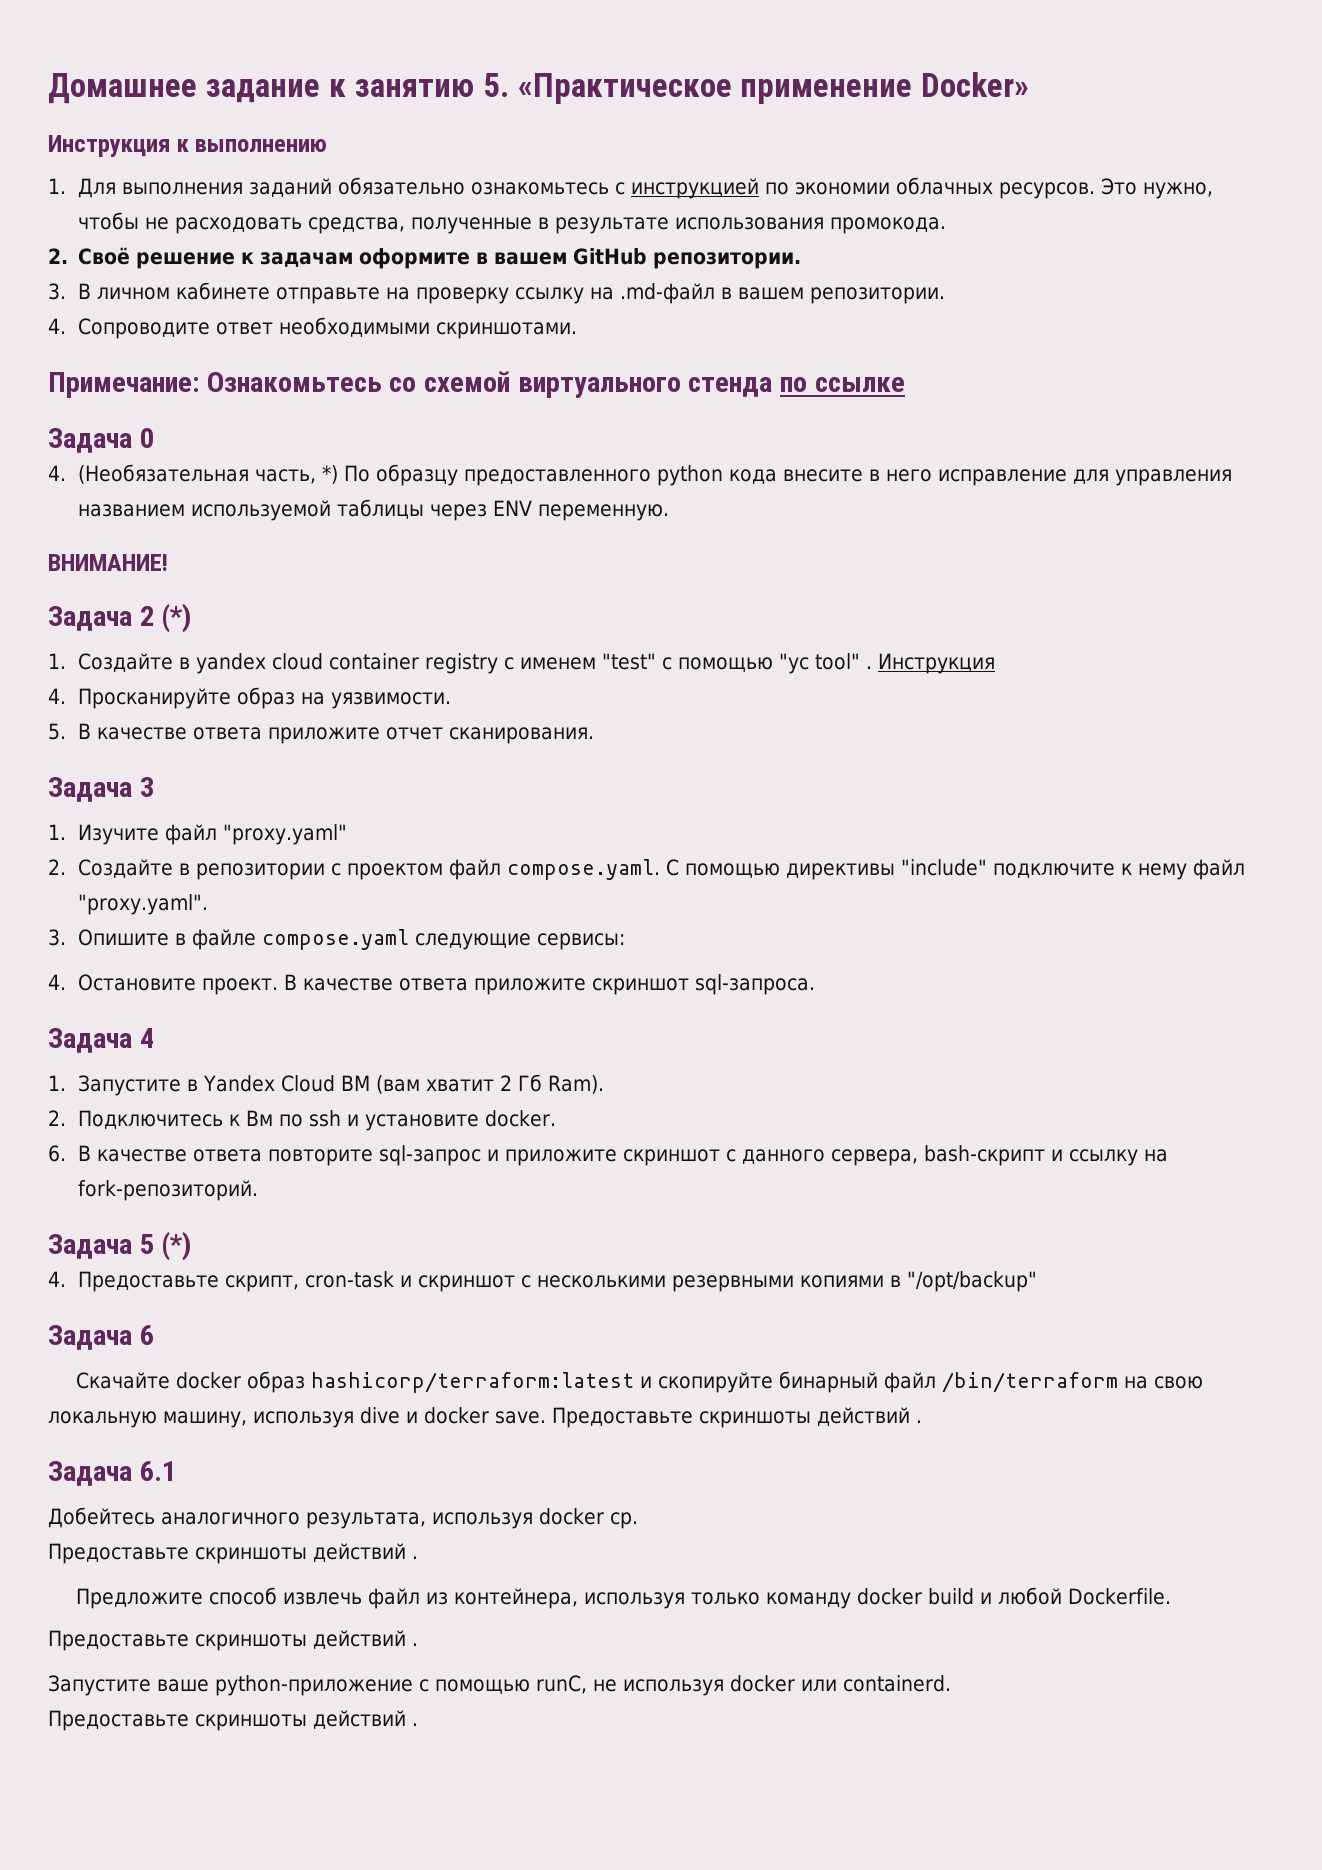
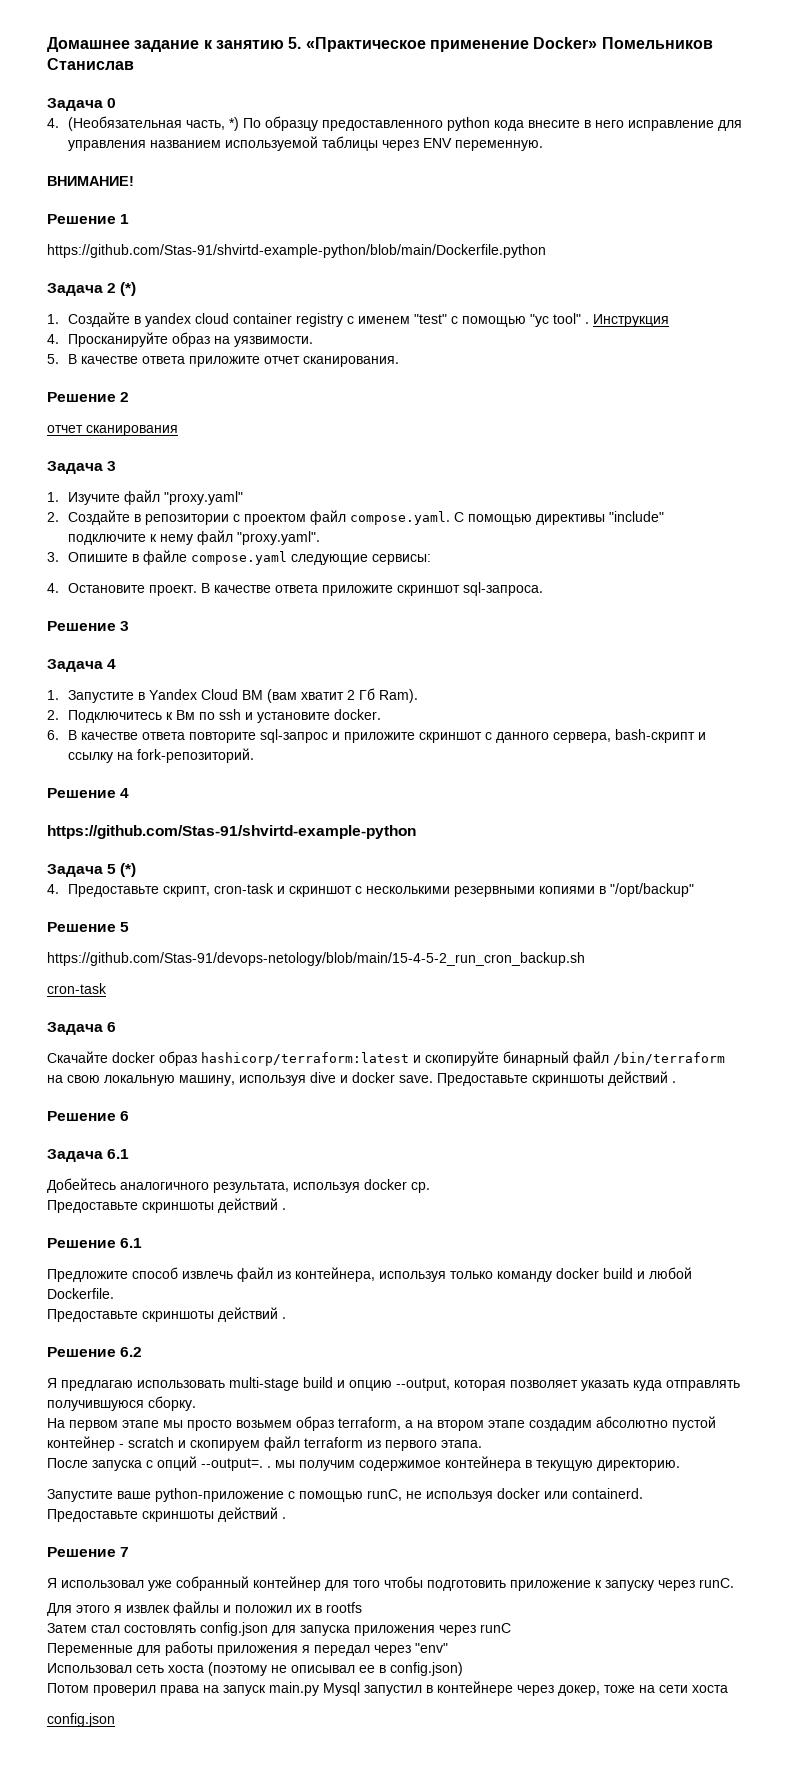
[48,135,328,157] [48,177,1213,199] [77,212,946,234] [48,247,802,269] [48,282,945,304] [48,317,577,339] [48,371,905,398] // Инструкция к выполнению // 1. Для выполнения заданий обязательно ознакомьтесь с инструкцией по экономии облачных ресурсов. Это нужно, чтобы не расходовать средства, полученные в результате использования промокода. // 2. Своё решение к задачам оформите в вашем GitHub репозитории. // 3. В личном кабинете отправьте на проверку ссылку на .md-файл в вашем репозитории. // 4. Сопроводите ответ необходимыми скриншотами. // Примечание: Ознакомьтесь со схемой виртуального стенда по ссылке -> [601,37,713,49] [47,58,134,70] Помельников Станислав
(168, 562) none -> [47,214,130,224] [47,244,546,258] // Решение 1 // https://github.com/Stas-91/shvirtd-example-python/blob/main/Dockerfile.python
(594, 735) none -> [47,392,130,402] [47,425,178,436] // Решение 2 // отчет сканирования
(815, 984) none -> [47,621,130,631] // Решение 3
(258, 1190) none -> [47,788,130,798] [47,825,416,839] // Решение 4 // https://github.com/Stas-91/shvirtd-example-python
(1037, 1281) none -> [47,922,130,932] [47,952,585,966] [47,983,107,994] // Решение 5 // https://github.com/Stas-91/devops-netology/blob/main/15-4-5-2_run_cron_backup.sh // cron-task
(922, 1421) none -> [47,1111,130,1121] // Решение 6
(418, 1557) none -> [47,1238,143,1248] // Решение 6.1
(418, 1644) none -> [47,1347,143,1357] [47,1377,740,1391] [47,1396,196,1411] [47,1416,716,1431] [47,1436,482,1451] [47,1456,680,1471] // Решение 6.2 // Я предлагаю использовать multi-stage build и опцию --output, которая позволяет указать куда отправлять получившуюся сборку. // На первом этапе мы просто возьмем образ terraform, а на втором этапе создадим абсолютно пустой контейнер - scratch и скопируем файл terraform из первого этапа. // После запуска с опций --output=. . мы получим содержимое контейнера в текущую директорию.
(418, 1724) none -> [47,1547,130,1557] [47,1576,734,1591] [47,1601,362,1616] [47,1622,511,1636] [47,1641,448,1656] [47,1662,463,1676] [47,1681,728,1696] [47,1713,115,1727] // Решение 7 // Я использовал уже собранный контейнер для того чтобы подготовить приложение к запуску через runC. // Для этого я извлек файлы и положил их в rootfs // Затем стал состовлять config.json для запуска приложения через runC // Переменные для работы приложения я передал через "env" // Использовал сеть хоста (поэтому не описывал ее в config.json) // Потом проверил права на запуск main.py Mysql запустил в контейнере через докер, тоже на сети хоста // config.json

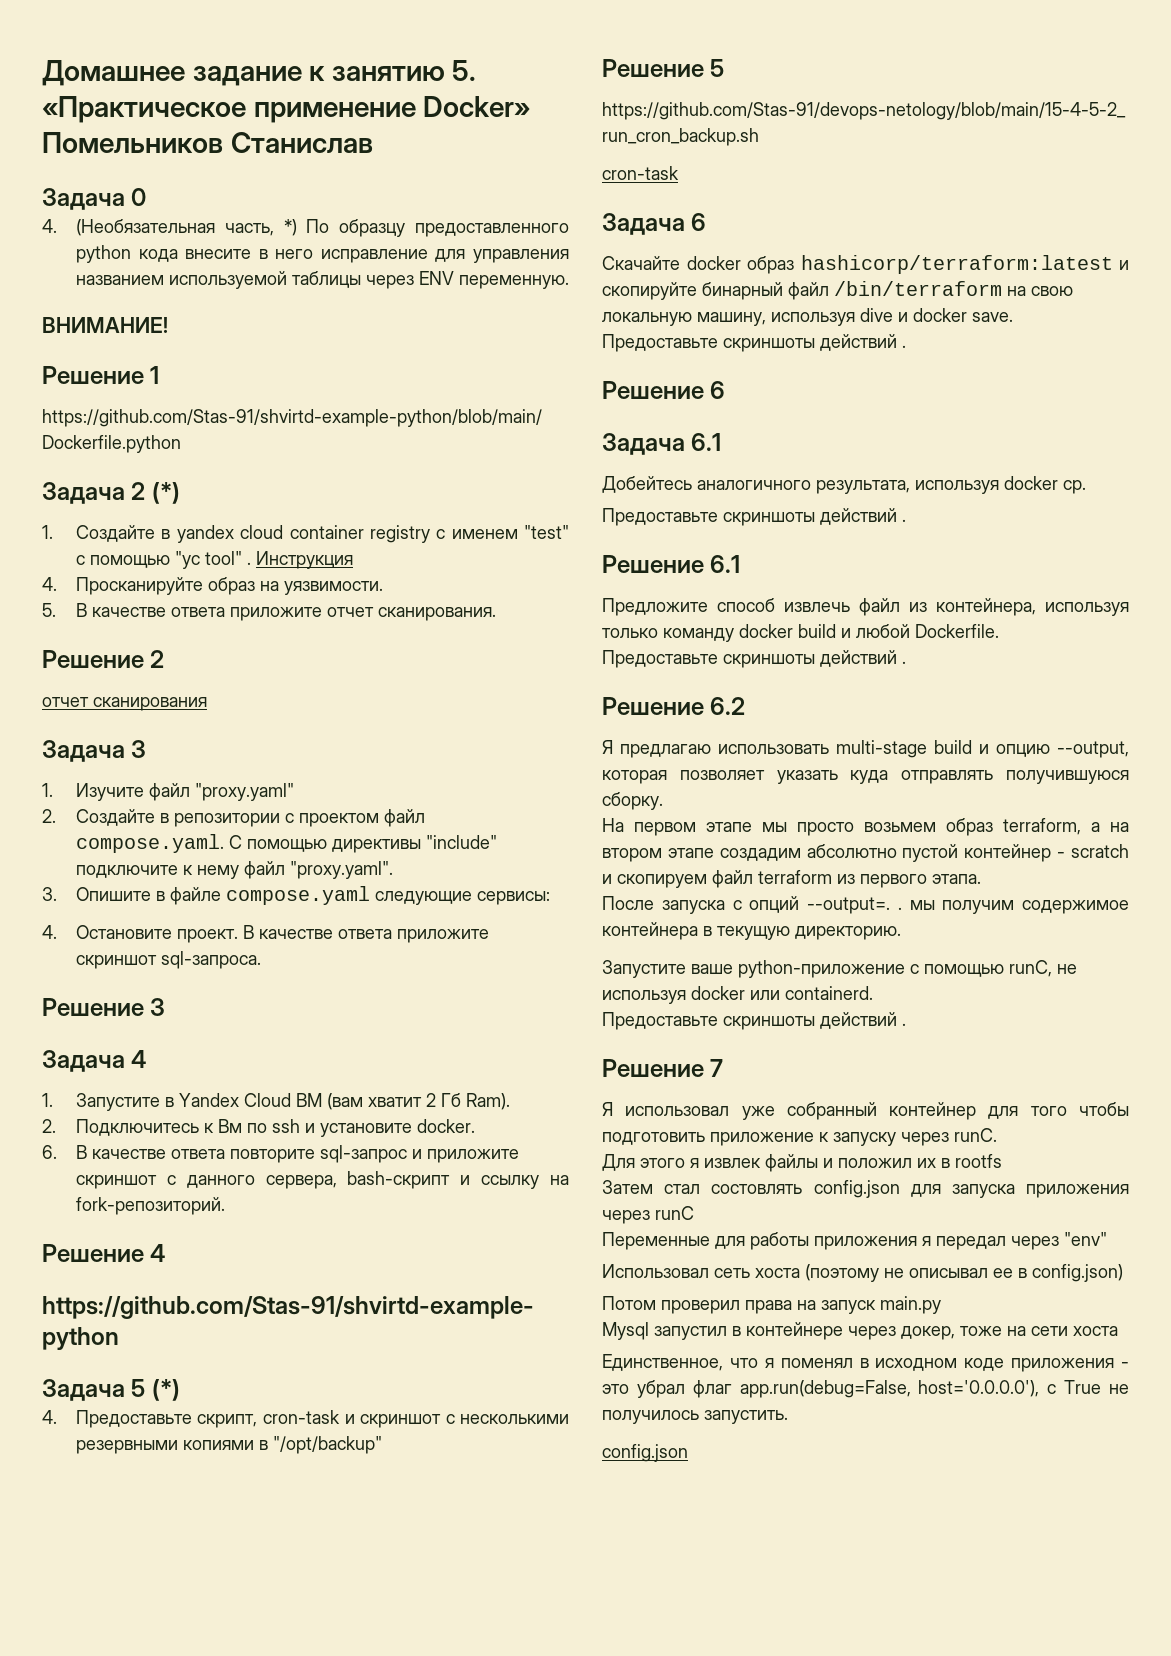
(319, 1689) none -> (941, 1305) //
(728, 1689) none -> [602,1354,1129,1372] [602,1380,1129,1398] [602,1410,788,1424] // Единственное, что я поменял в исходном коде приложения - это убрал флаг app.run(debug=False, host='0.0.0.0'), с True не получилось запустить.

